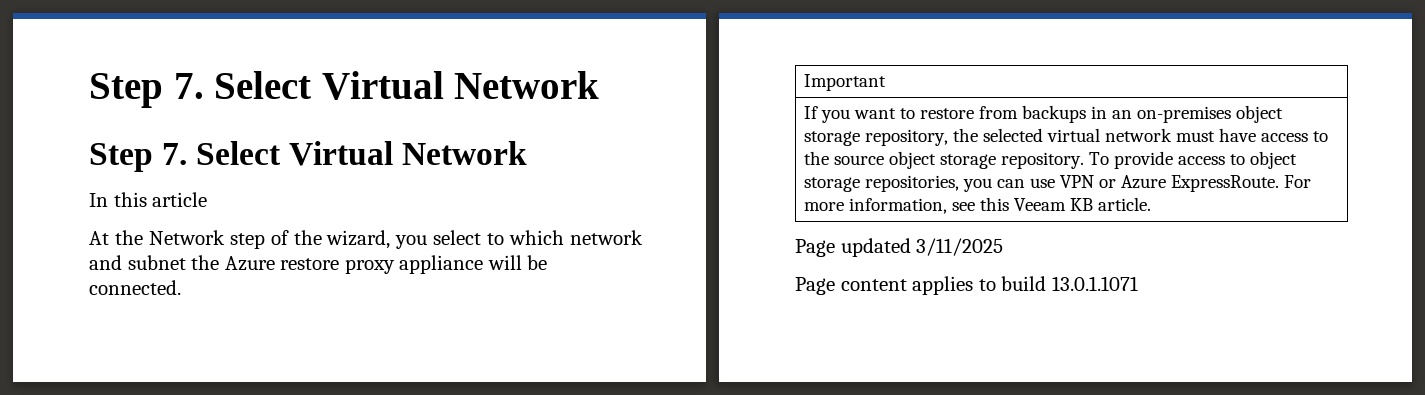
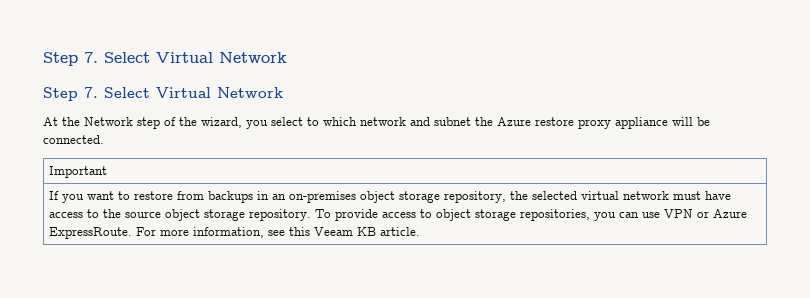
[89,192,208,207] // In this article -> (283, 92) none
[795,238,1004,257] [795,276,1138,295] // Page updated 3/11/2025 // Page content applies to build 13.0.1.1071 -> (420, 231) none

